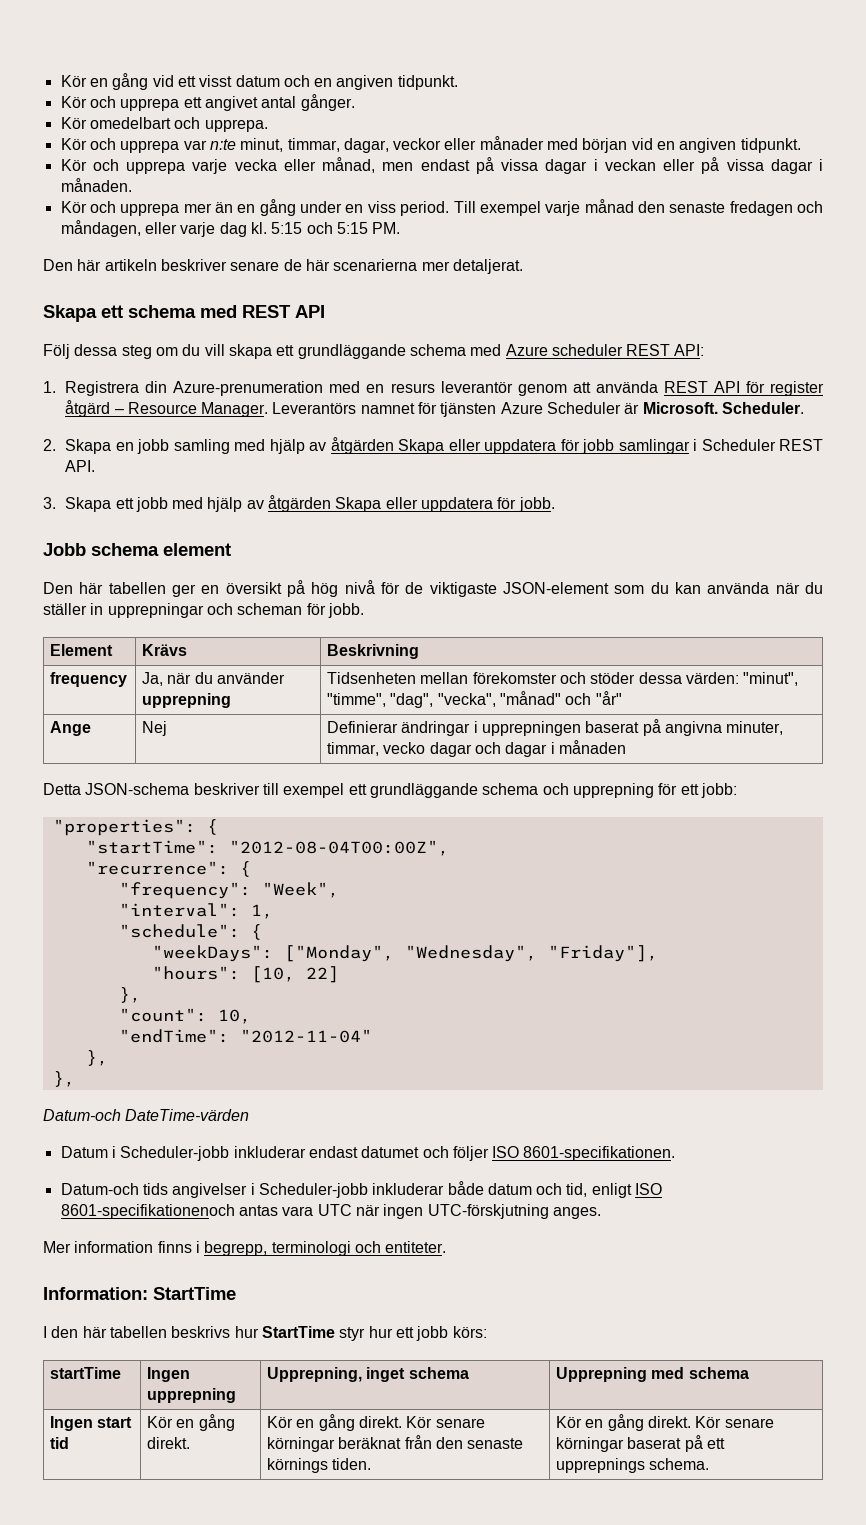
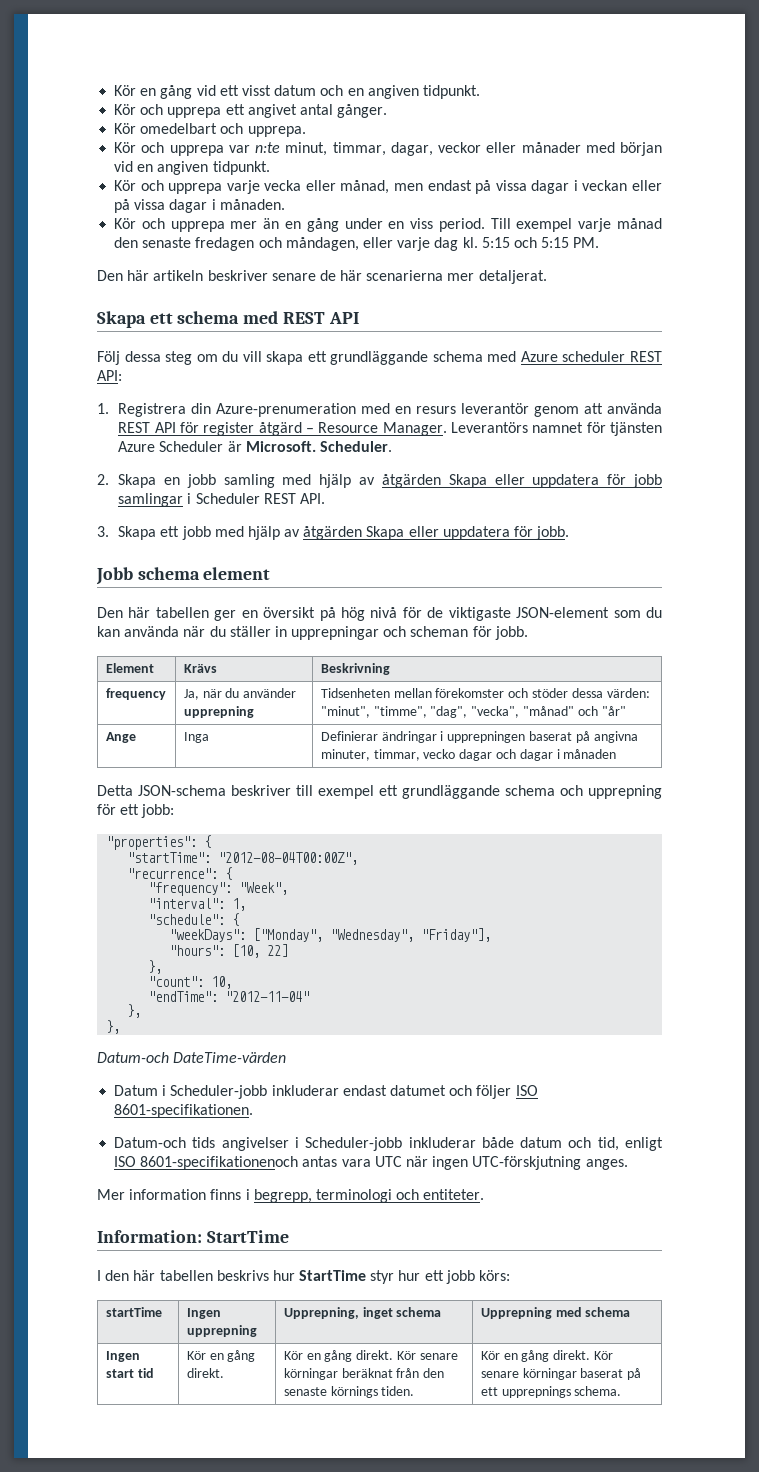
[142,721,168,736] Nej -> [183,732,209,743] Inga

